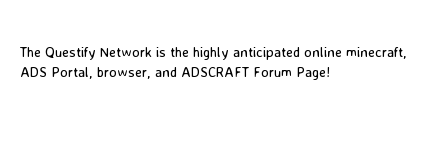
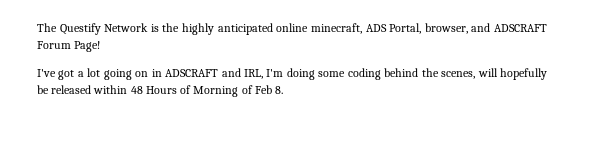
(330, 73) none -> [37,68,547,80] [37,85,284,97] // I've got a lot going on in ADSCRAFT and IRL, I'm doing some coding behind the scenes, will hopefully be released within 48 Hours of Morning of Feb 8.

